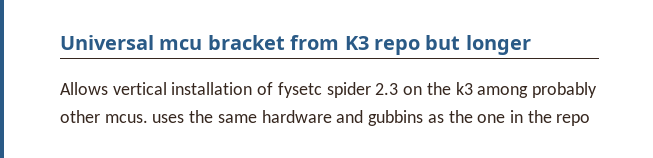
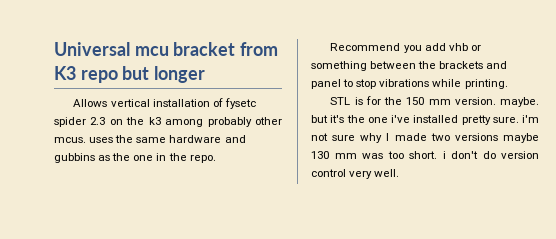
[556,114,591,126] repo -> [189,155,216,163] [330,43,481,53] [311,61,508,71] [311,79,508,89] [330,96,539,107] [311,115,539,125] [311,133,539,143] [311,151,539,159] [311,169,400,179] repo. // Recommend you add vhb or something between the brackets and panel to stop vibrations while printing. // STL is for the 150 mm version. maybe. but it's the one i've installed pretty sure. i'm not sure why I made two versions maybe 130 mm was too short. i don't do version control very well.

